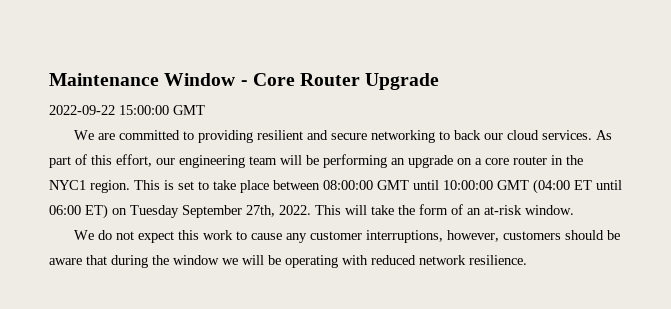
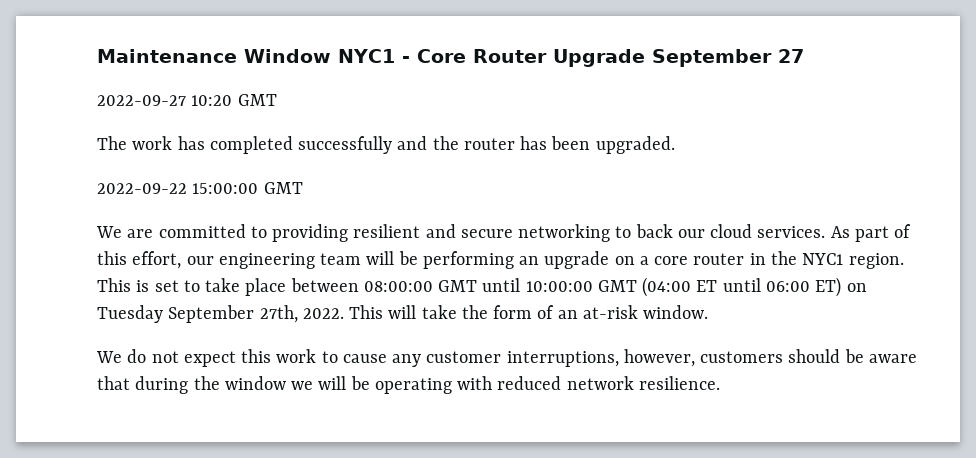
(236, 79) none -> [338,49,395,63] NYC1
(440, 81) none -> [652,49,804,67] [97,94,277,106] [97,136,675,154] September 27 // 2022-09-27 10:20 GMT // The work has completed successfully and the router has been upgraded.

